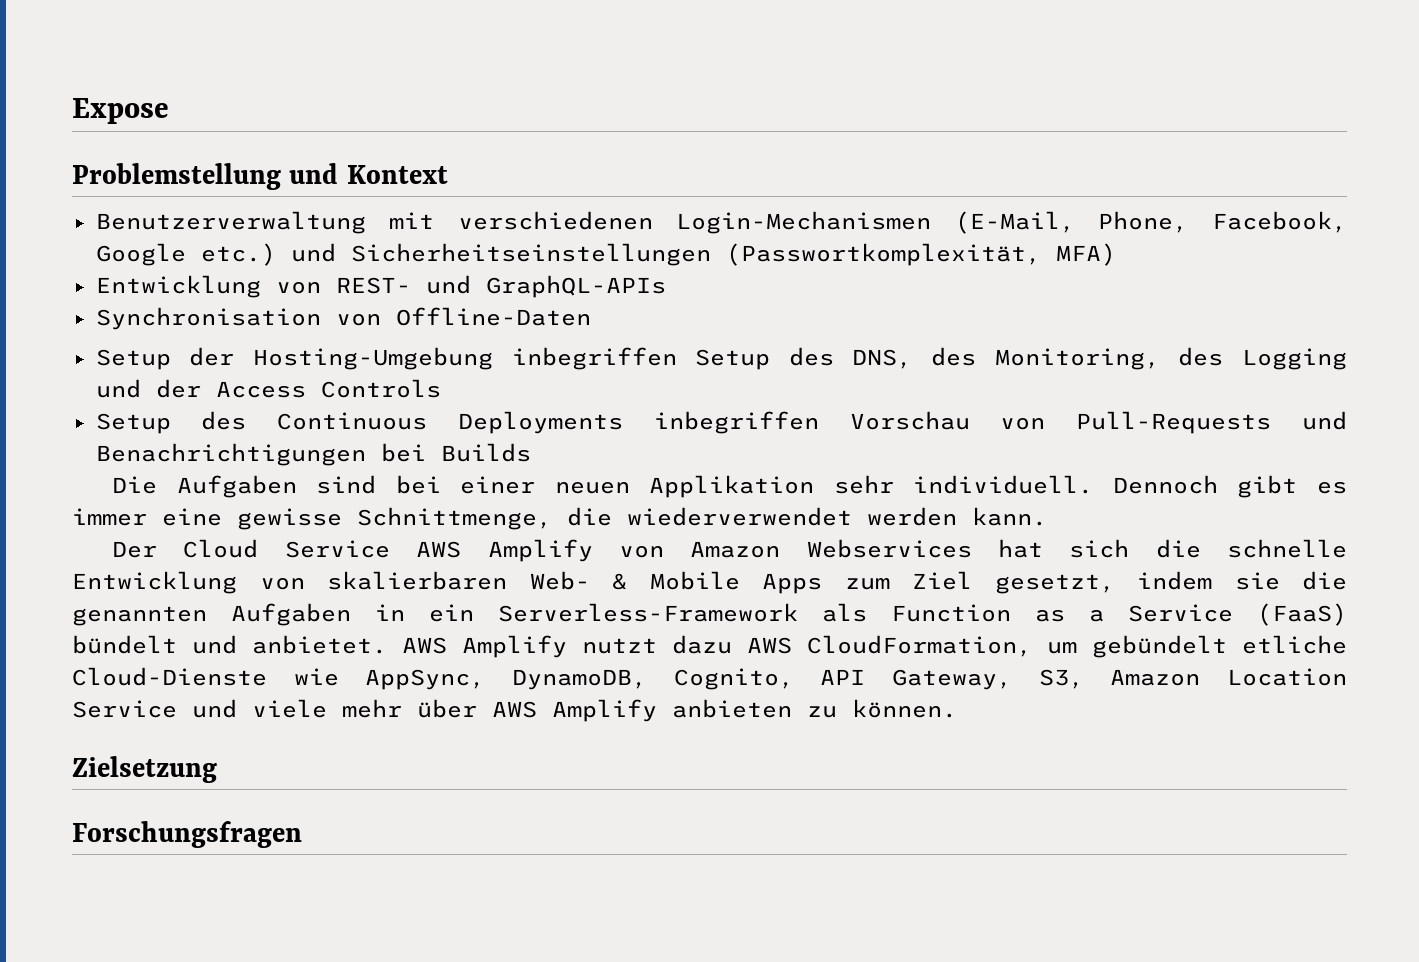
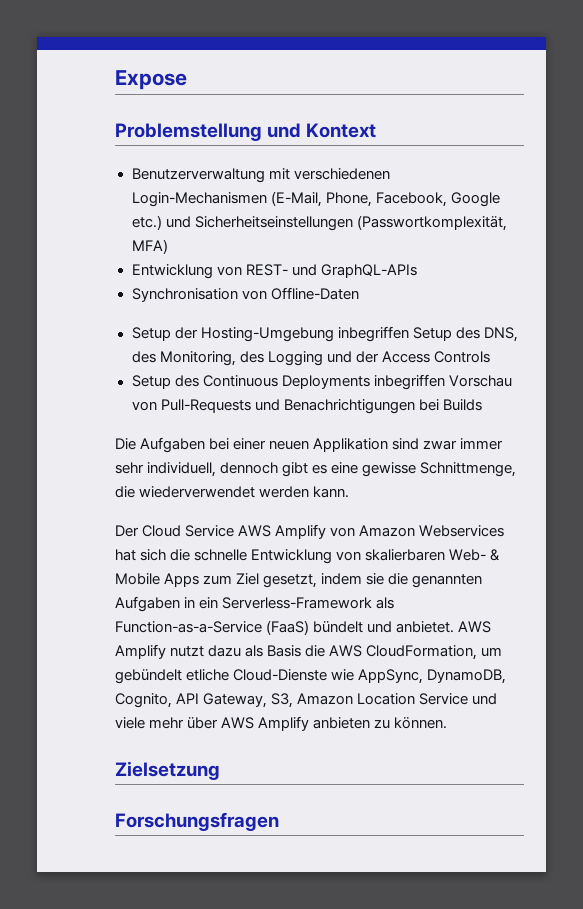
[316,475,377,494] sind -> (206, 445) none
[833,475,1218,494] sehr individuell. Dennoch -> [392,438,504,450] [115,462,279,477] sind zwar immer sehr individuell, dennoch
[72,508,147,526] immer -> (328, 469) none
[891,604,1233,622] Function as a Service -> [115,621,262,633] Function-as-a-Service
(732, 644) none -> [245,645,326,657] als Basis die

